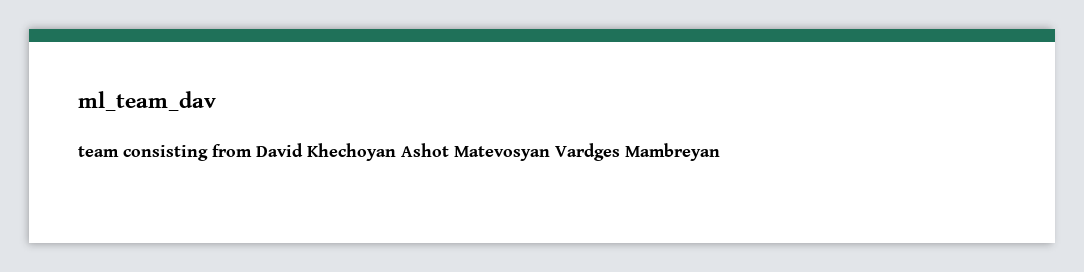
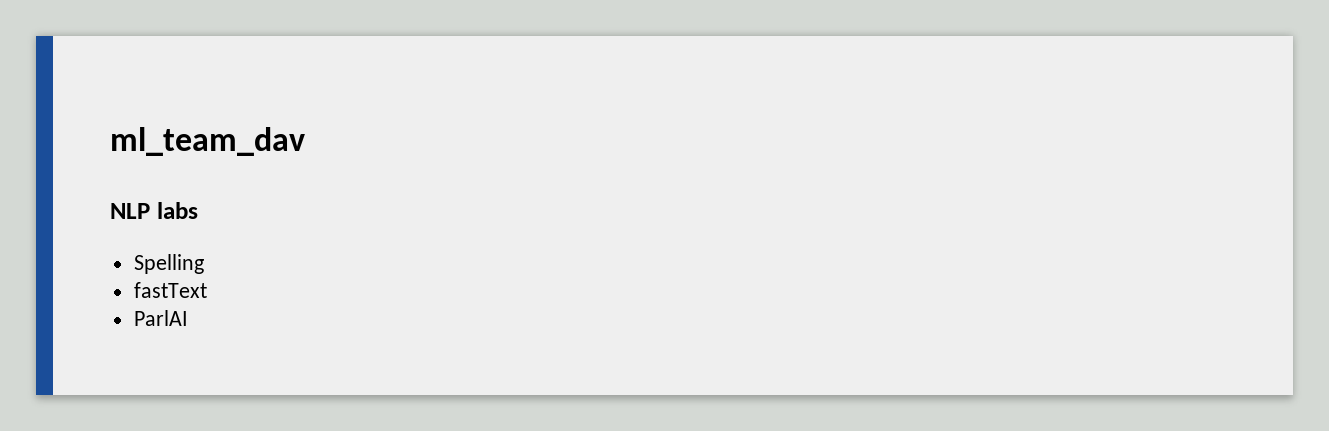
[78,143,720,161] team consisting from David Khechoyan Ashot Matevosyan Vardges Mambreyan -> [110,202,198,219] [133,254,204,274] [133,282,207,298] [133,310,188,326] NLP labs // Spelling // fastText // ParlAI

